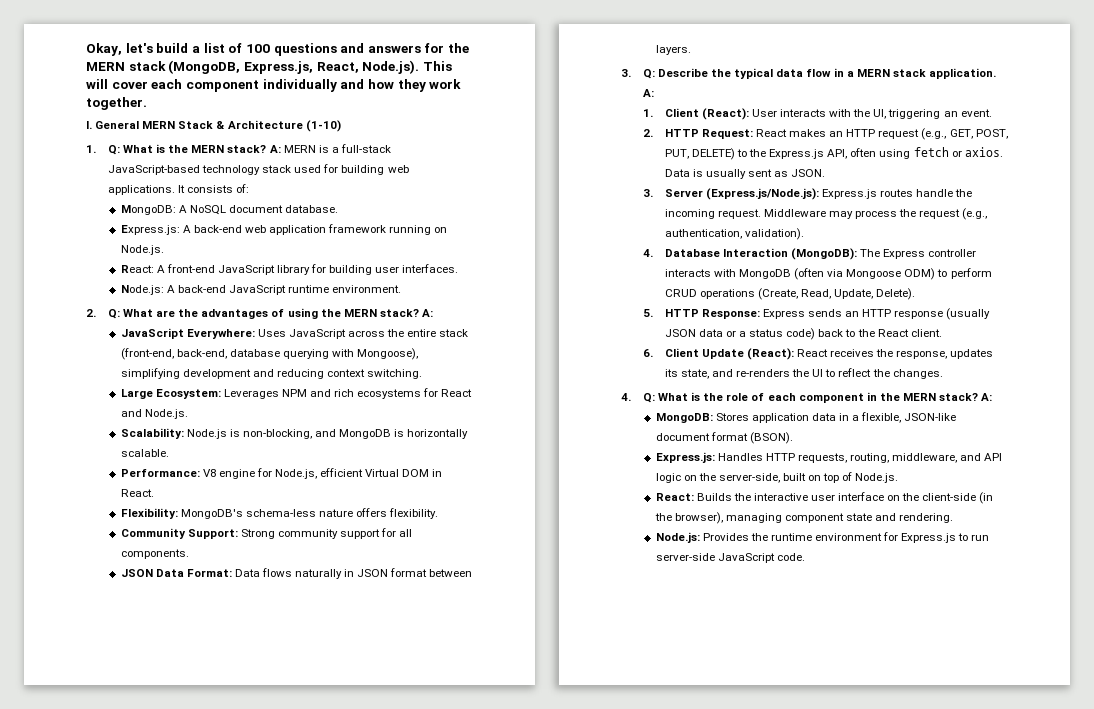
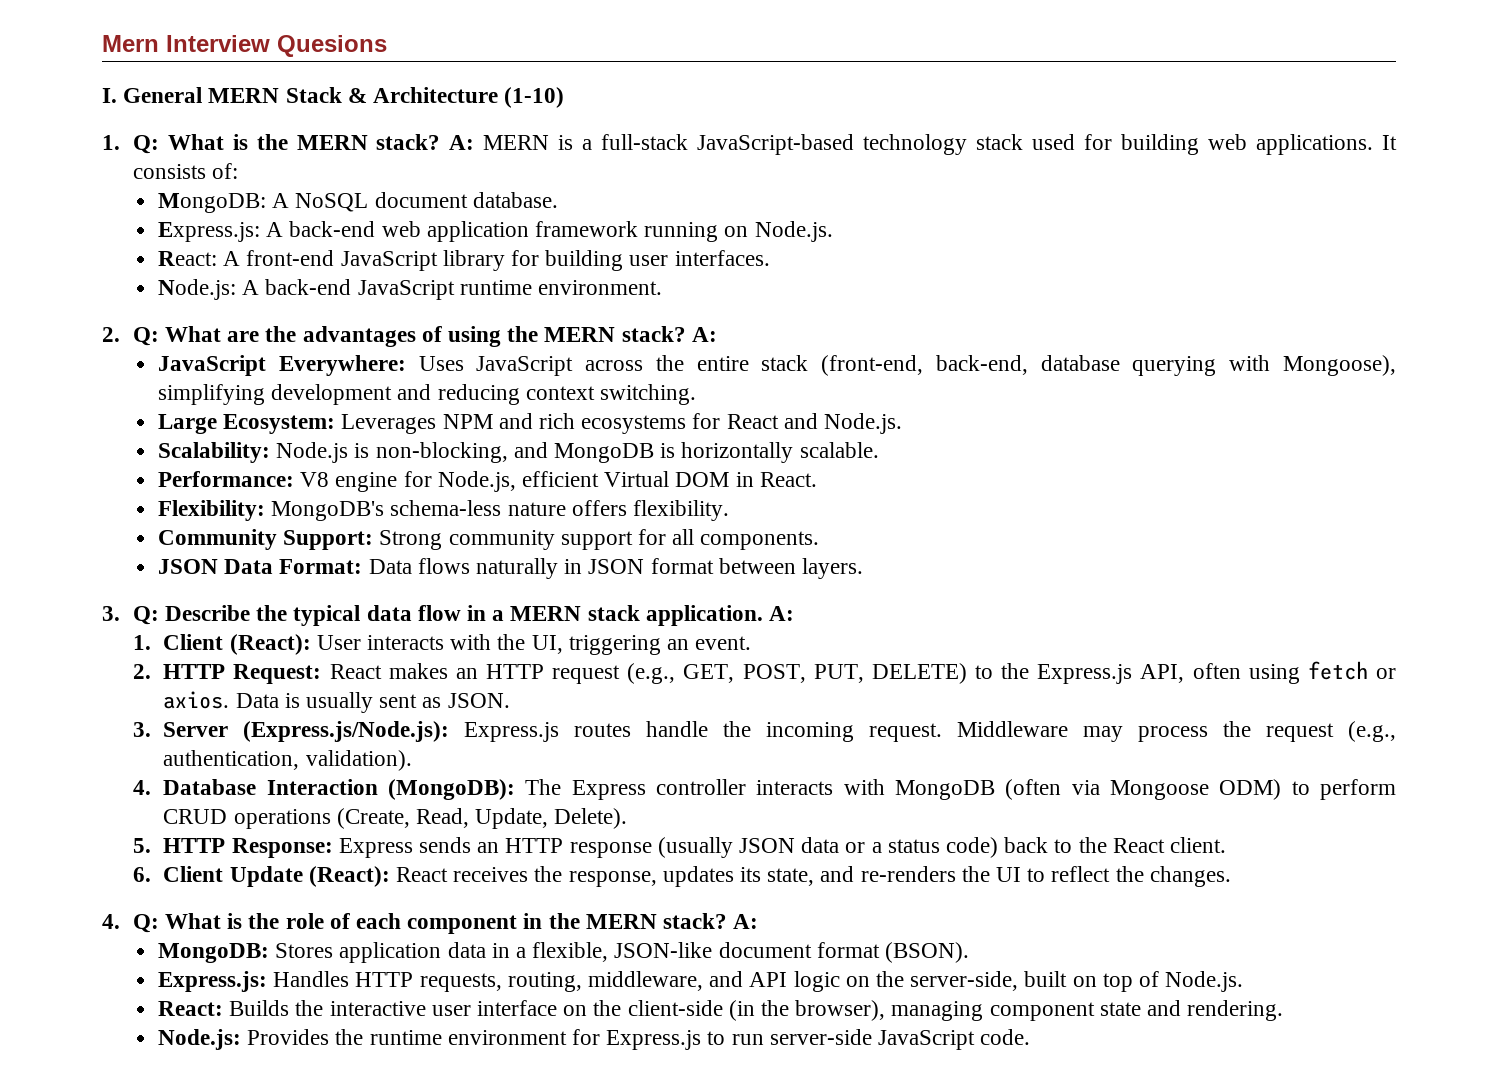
[86,43,470,56] [86,60,452,74] [86,79,462,92] [86,97,147,110] Okay, let's build a list of 100 questions and answers for the MERN stack (MongoDB, Express.js, React, Node.js). This will cover each component individually and how they work together. -> [102,35,387,57] Mern Interview Quesions

